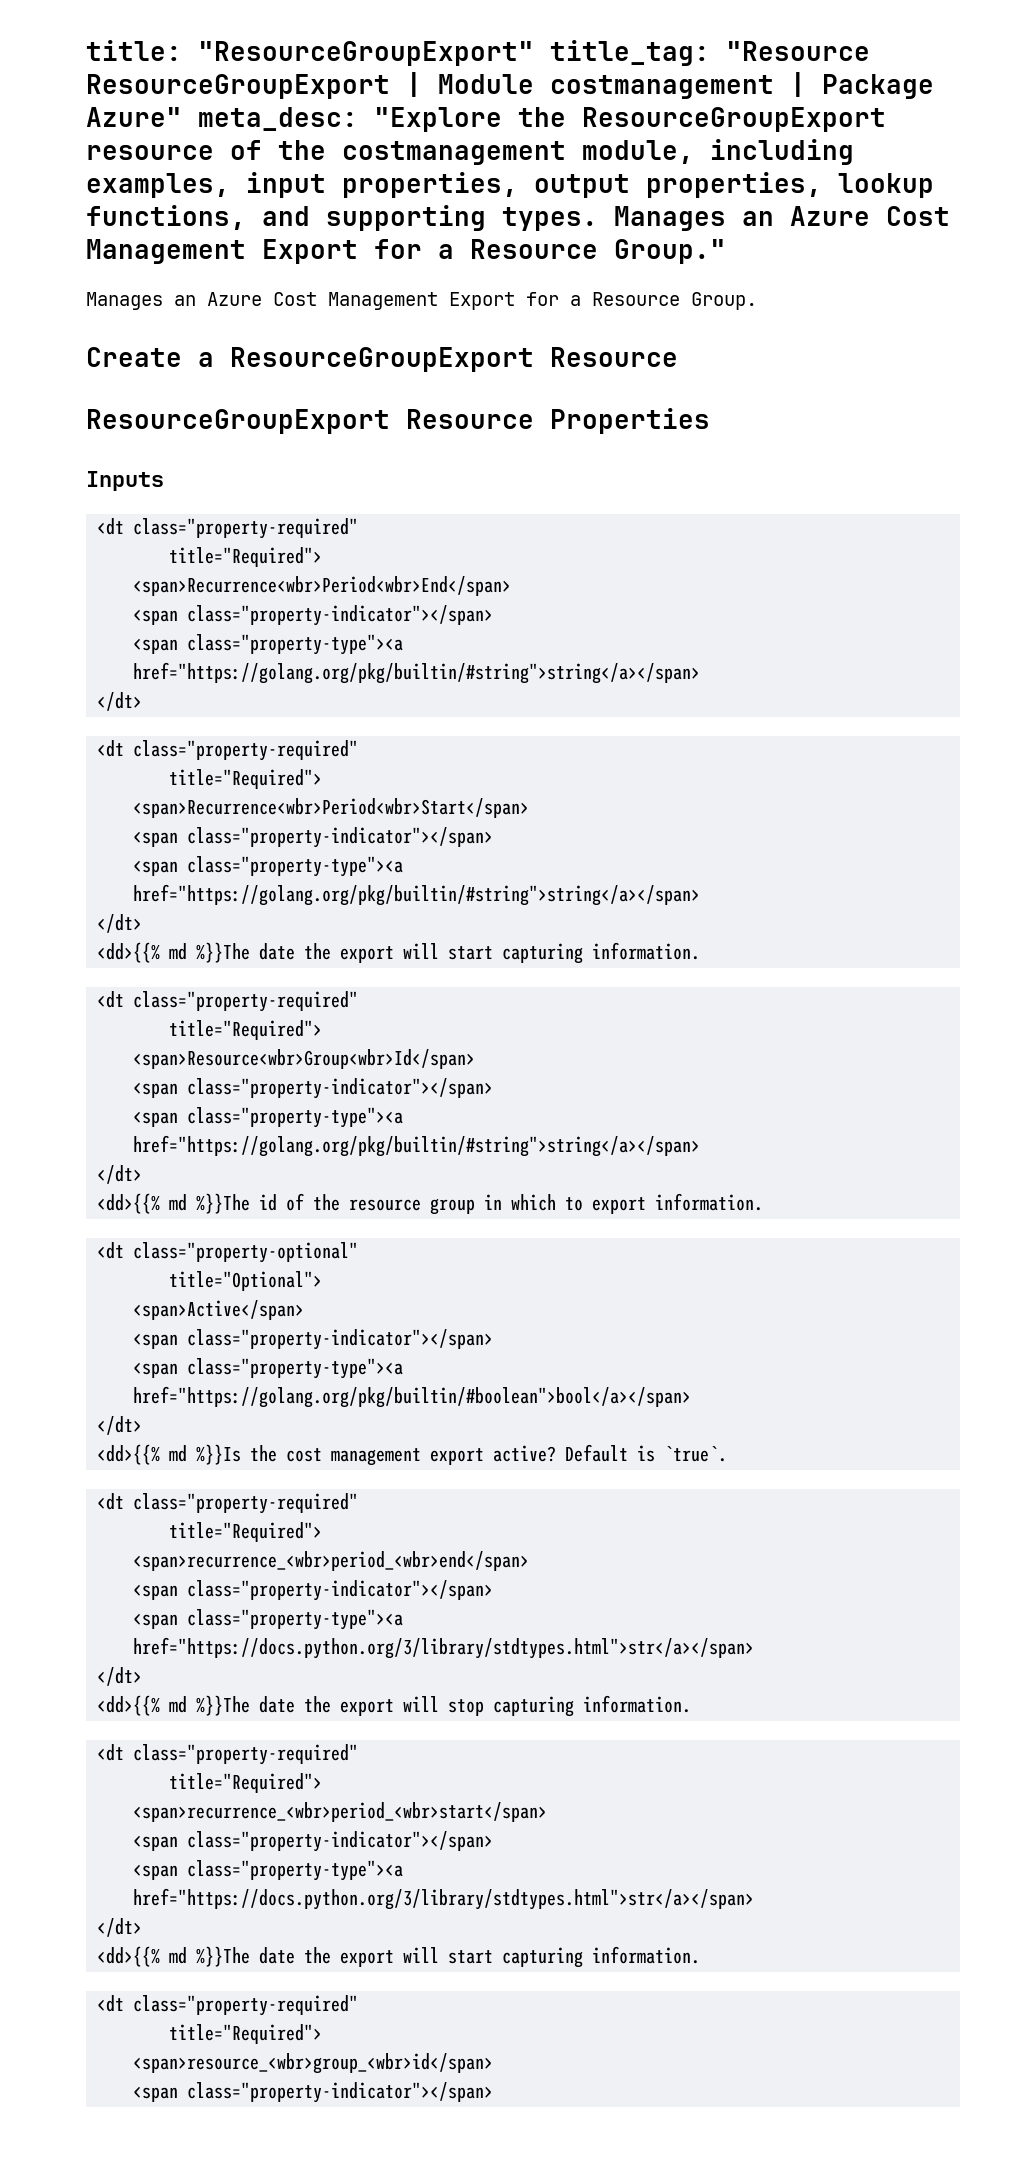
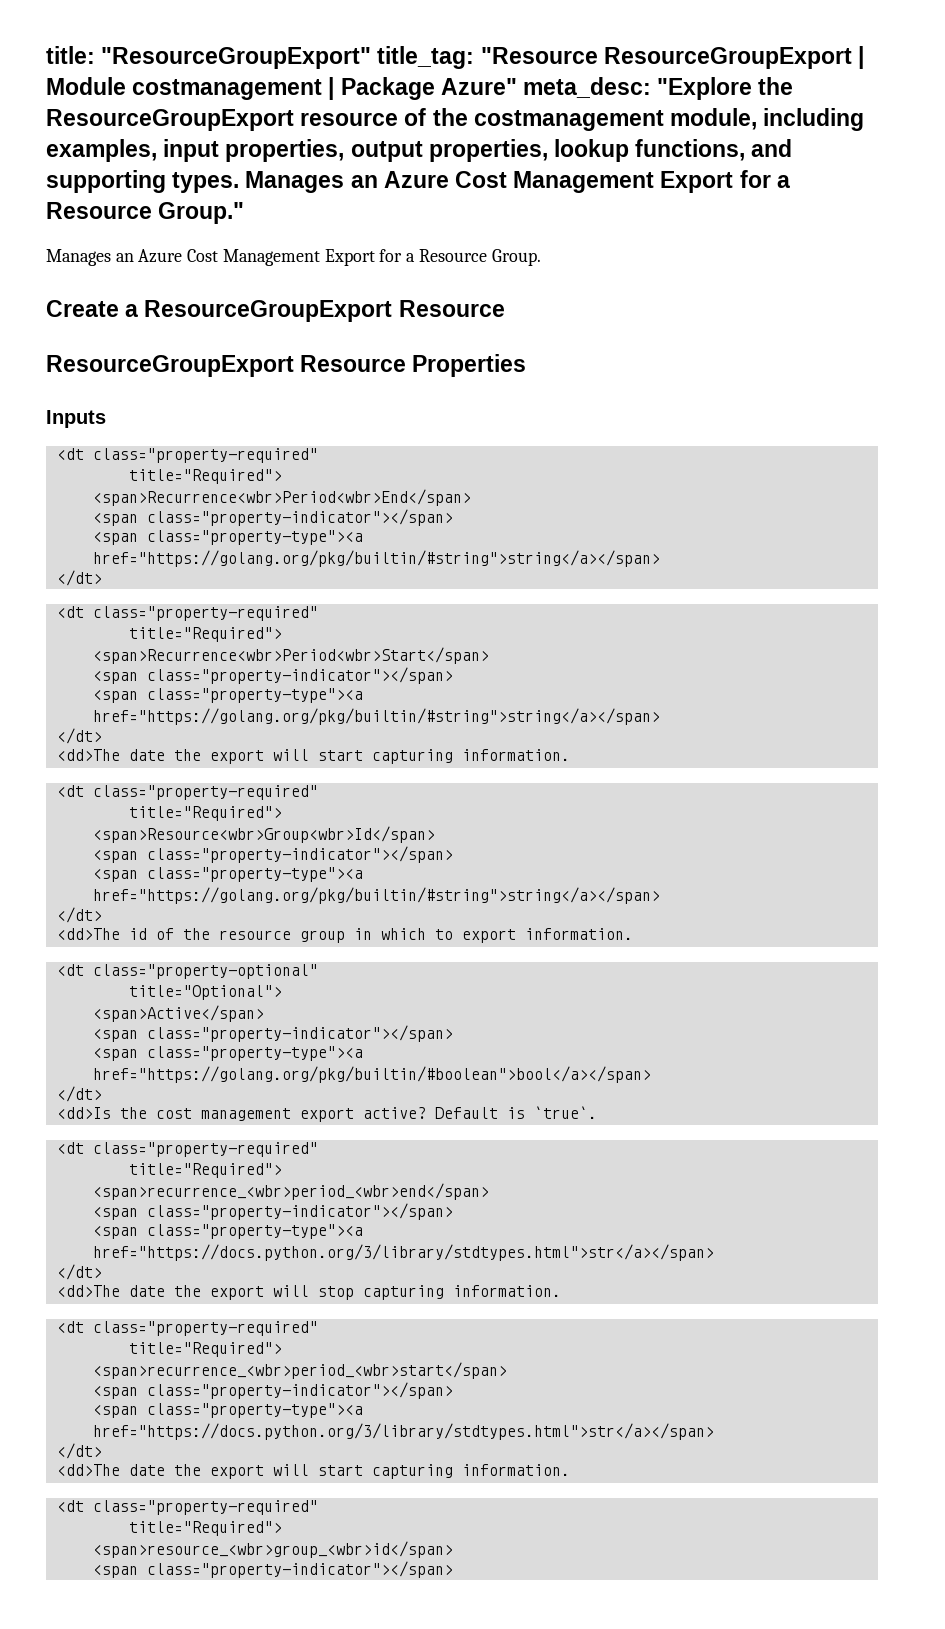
[97,942,251,963] <dd>{{% md %}}The -> [56,749,120,761] <dd>The
[97,1193,251,1214] <dd>{{% md %}}The -> [56,928,120,940] <dd>The
[97,1444,242,1465] <dd>{{% md %}}Is -> [56,1107,111,1119] <dd>Is
[97,1695,251,1716] <dd>{{% md %}}The -> [56,1285,120,1297] <dd>The
[97,1946,251,1967] <dd>{{% md %}}The -> [56,1464,120,1476] <dd>The

